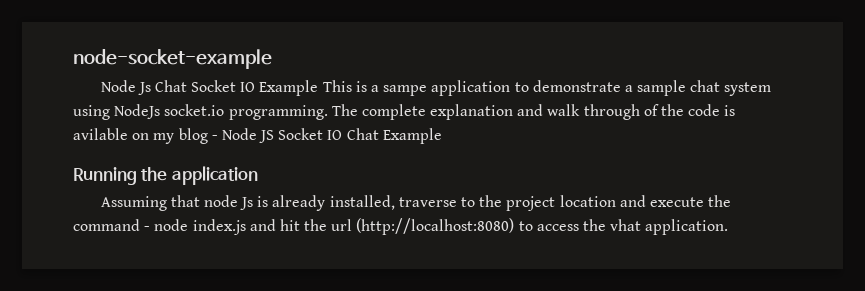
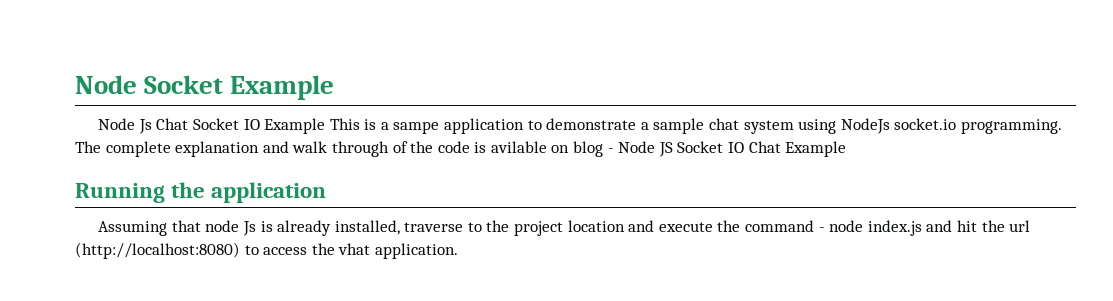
[73,49,272,69] node-socket-example -> [75,75,335,100] Node Socket Example
[153,133,175,144] my -> (570, 149) none

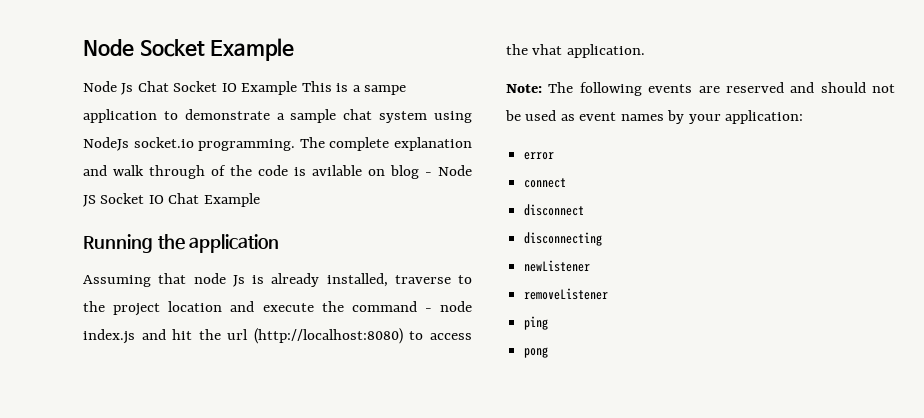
(458, 251) none -> [506,82,895,96] [505,110,804,124] [524,152,555,160] [524,178,567,188] [524,204,585,216] [524,232,603,246] [524,260,591,272] [524,288,609,300] [524,316,549,330] [524,347,549,358] // Note: The following events are reserved and should not be used as event names by your application: // error // connect // disconnect // disconnecting // newListener // removeListener // ping // pong

